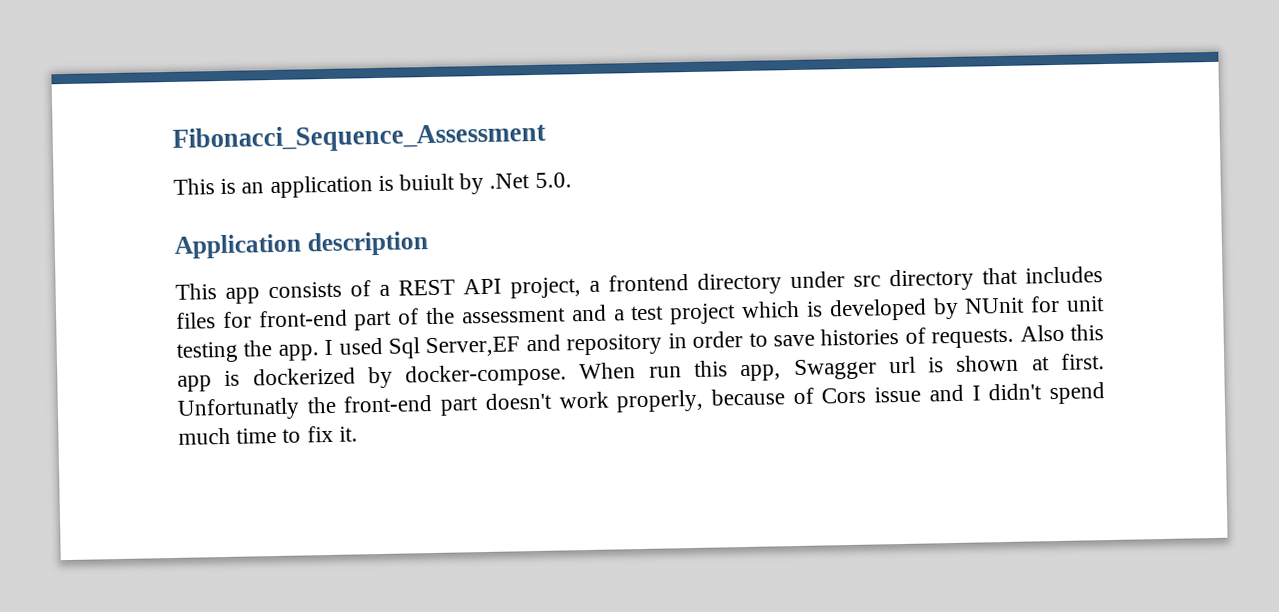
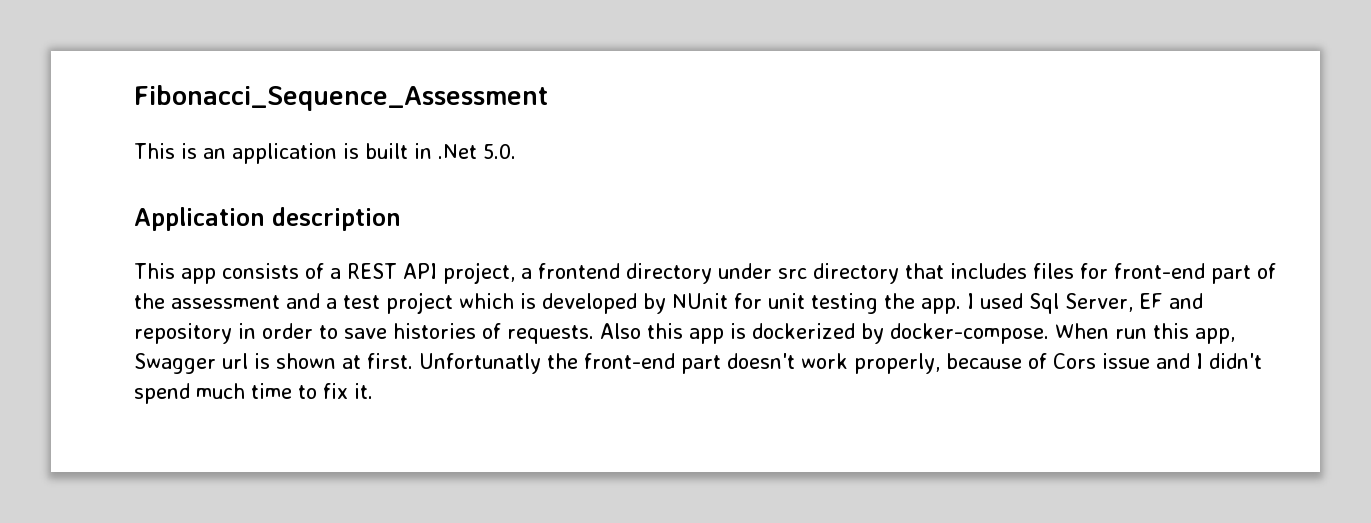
[399,172,485,195] buiult by -> [365,143,432,159] built in
[425,336,521,358] Server,EF -> [1065,293,1163,312] Server, EF

